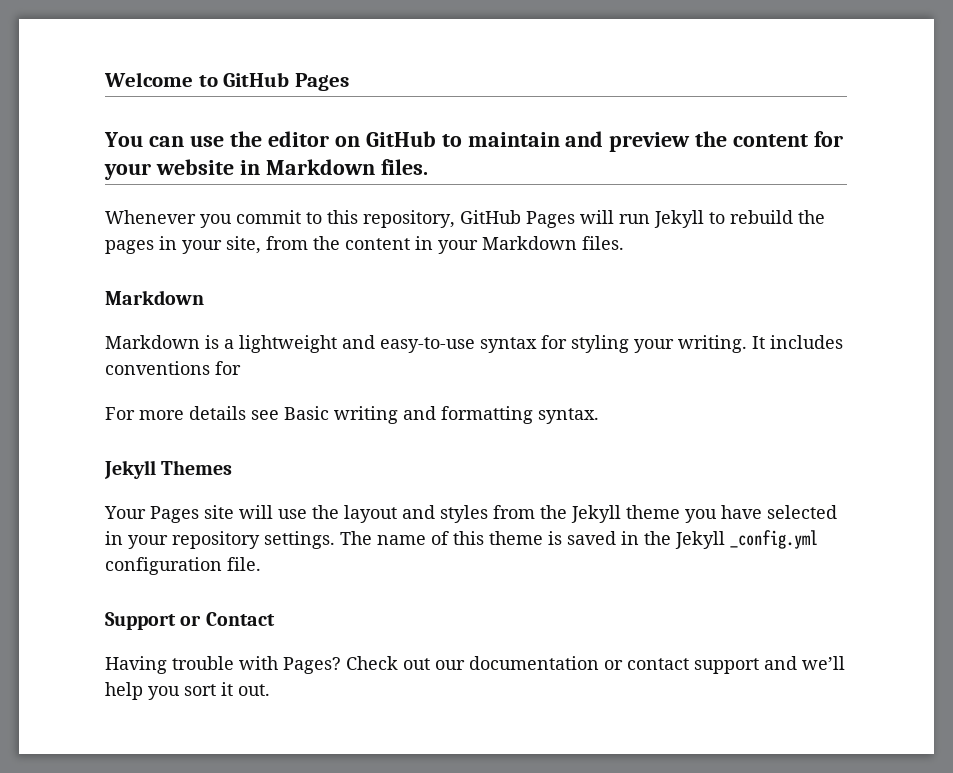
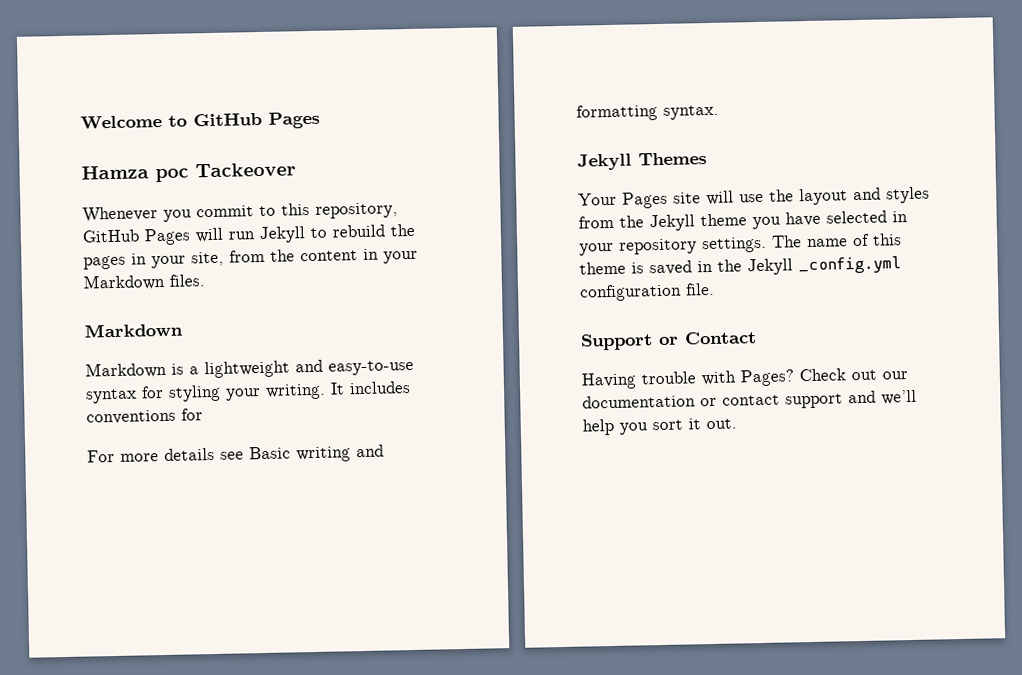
[104,131,844,152] [104,159,428,180] You can use the editor on GitHub to maintain and preview the content for your website in Markdown files. -> [81,162,296,183] Hamza poc Tackeover

